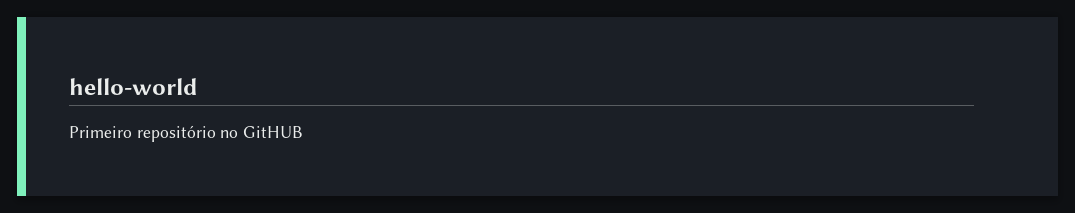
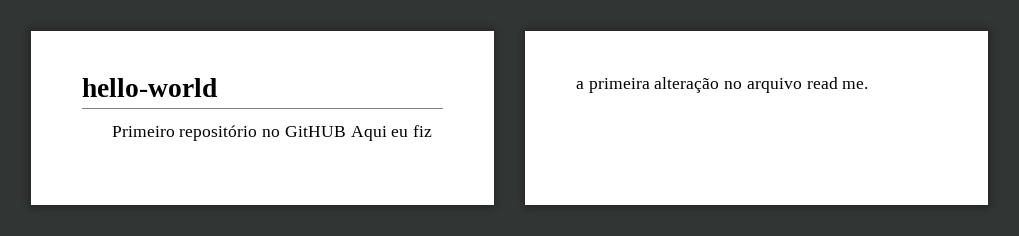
(304, 132) none -> [350,125,432,141] [576,77,869,93] Aqui eu fiz a primeira alteração no arquivo read me.

